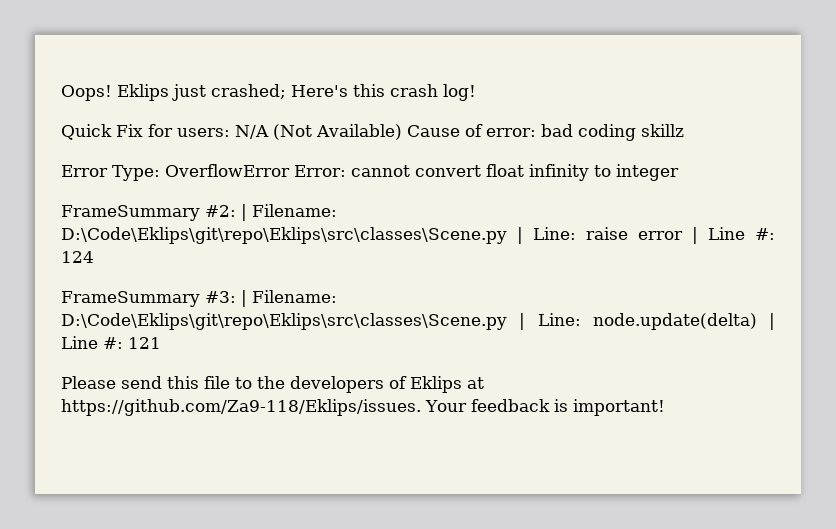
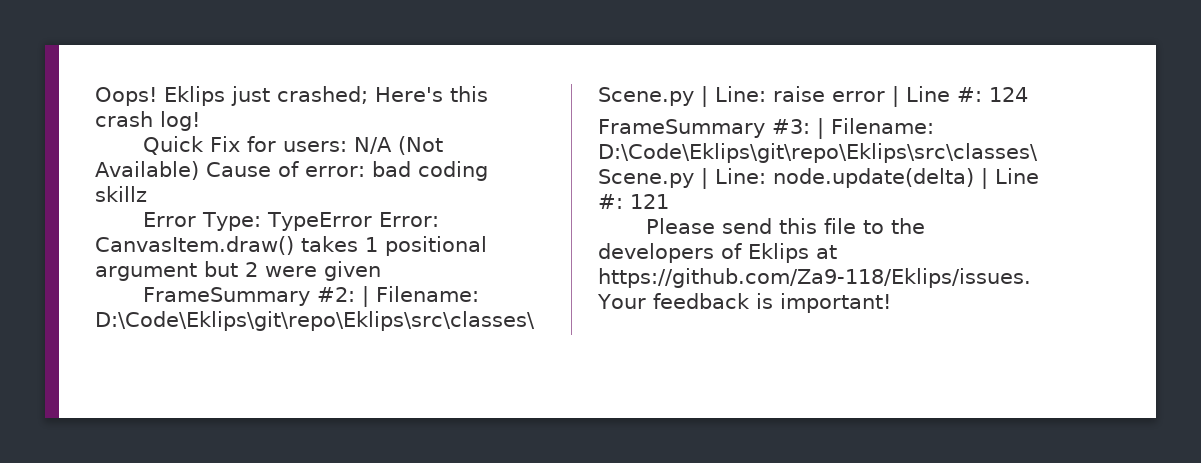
[165,164,679,181] OverflowError Error: cannot convert float infinity to integer -> [266,212,439,231] [95,236,487,256] [95,261,381,281] TypeError Error: CanvasItem.draw() takes 1 positional argument but 2 were given

